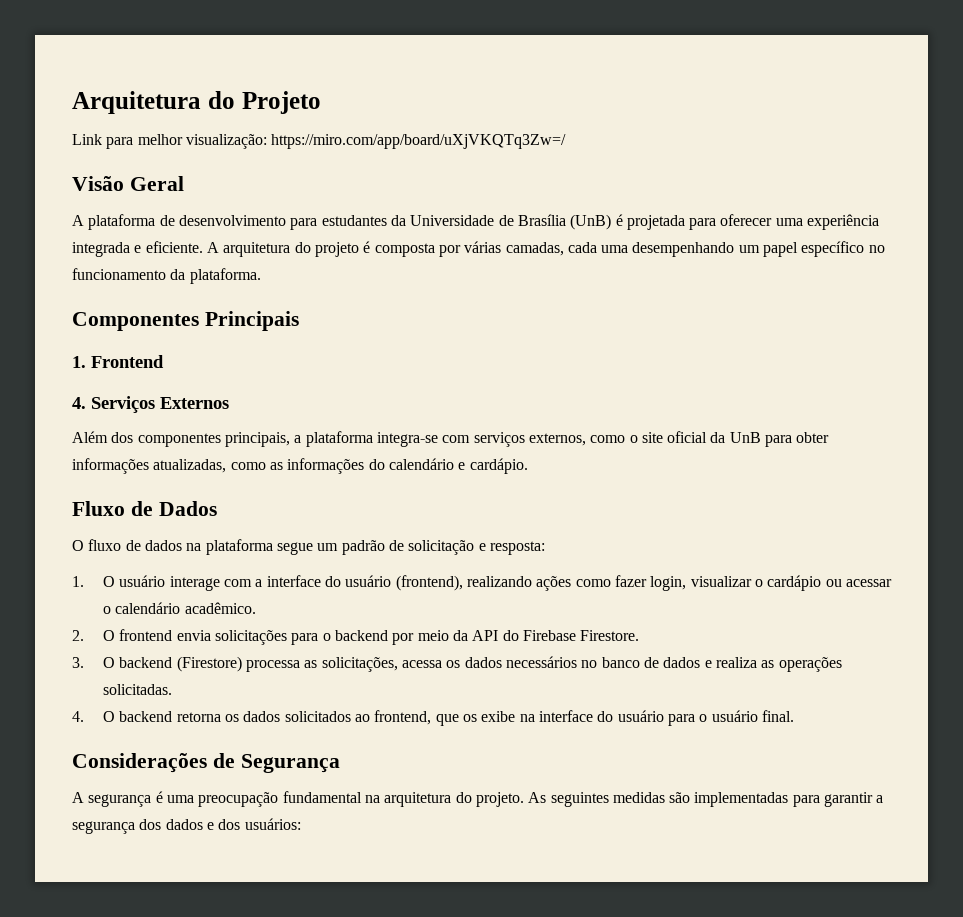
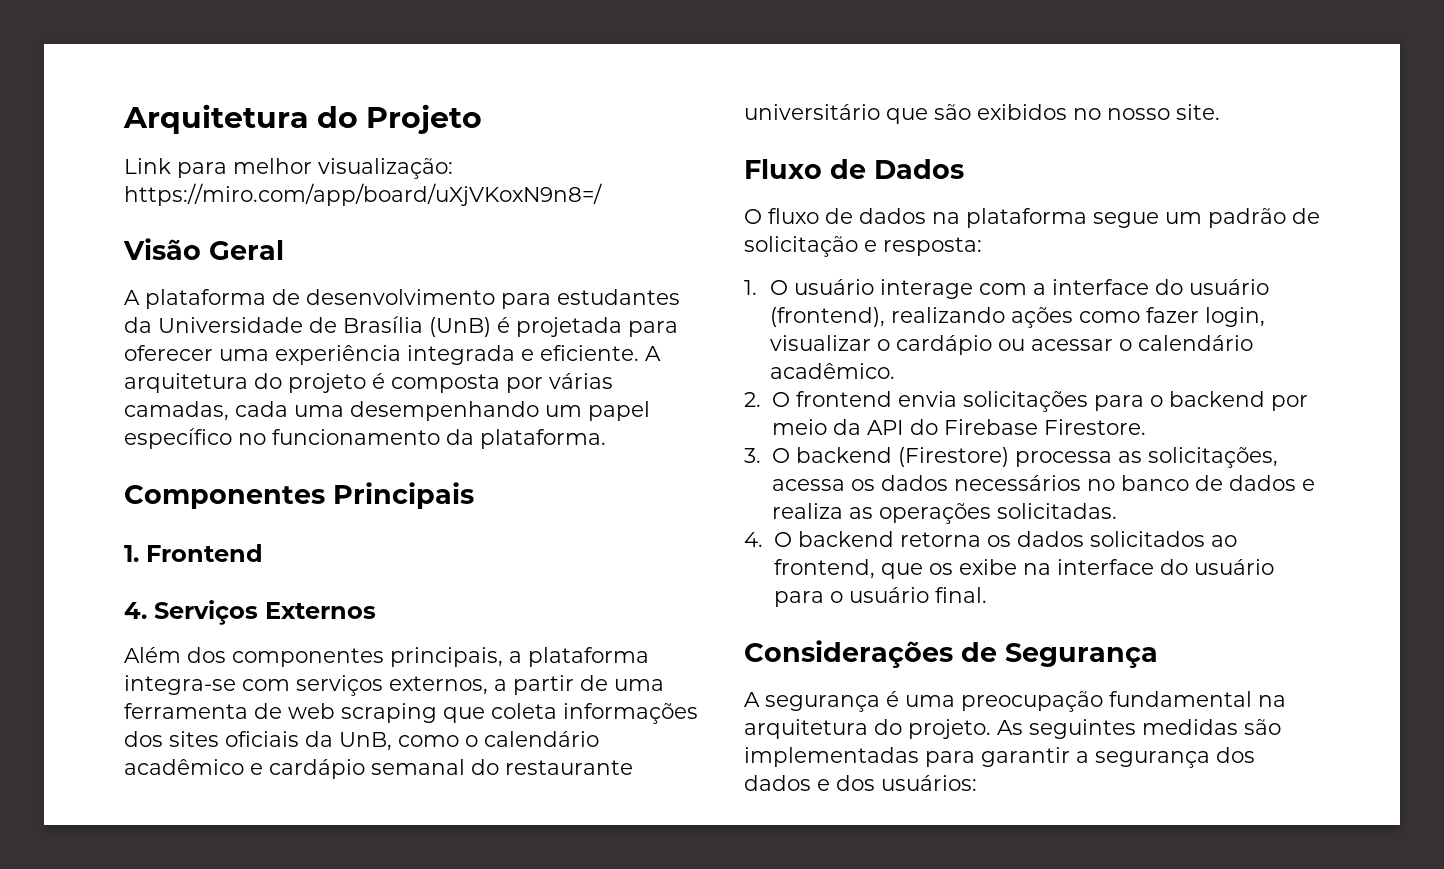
[271,134,567,149] https://miro.com/app/board/uXjVKQTq3Zw=/ -> [124,183,602,206] https://miro.com/app/board/uXjVKoxN9n8=/
[590,431,830,447] [72,458,528,474] como o site oficial da UnB para obter informações atualizadas, como as informações do calendário e cardápio. -> [494,675,664,695] [124,703,698,724] [124,731,599,751] [124,759,633,779] [744,104,1220,124] a partir de uma ferramenta de web scraping que coleta informações dos sites oficiais da UnB, como o calendário acadêmico e cardápio semanal do restaurante universitário que são exibidos no nosso site.

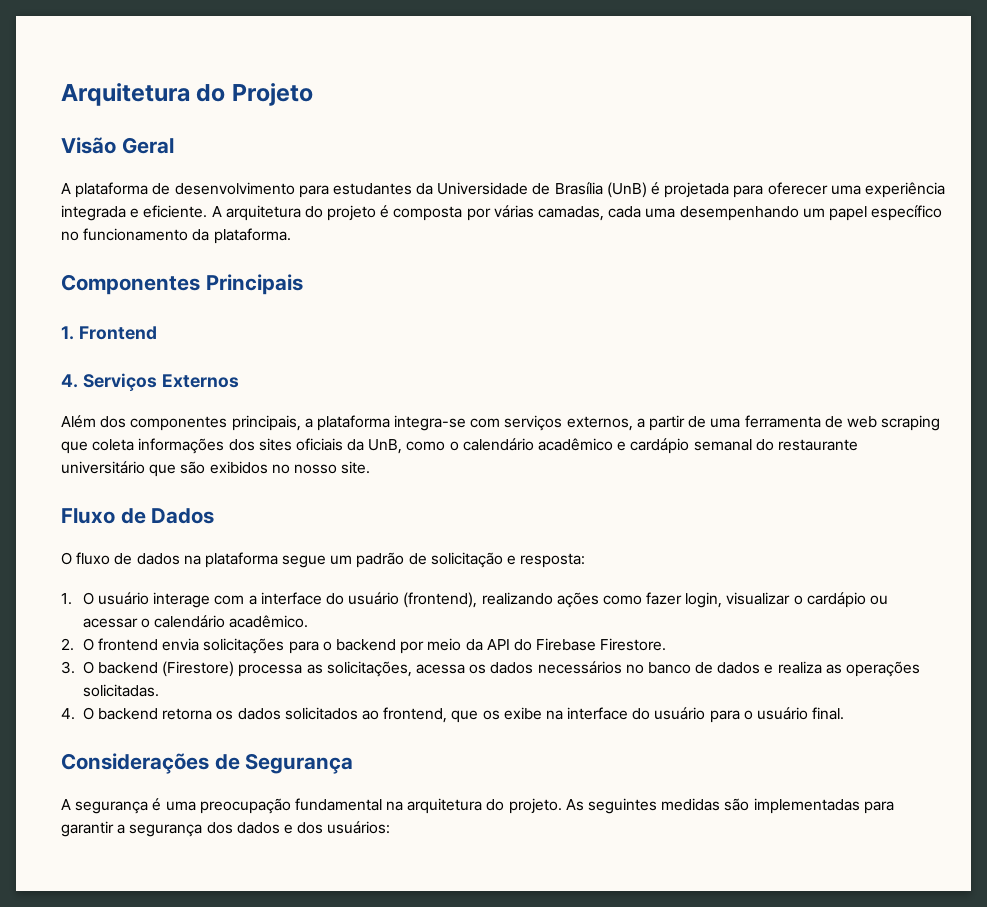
[124,158,453,179] [124,183,602,206] // Link para melhor visualização: https://miro.com/app/board/uXjVKoxN9n8=/ -> (313, 94) none

